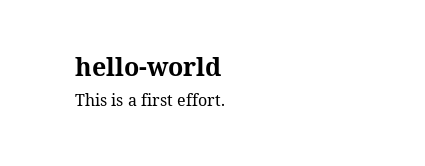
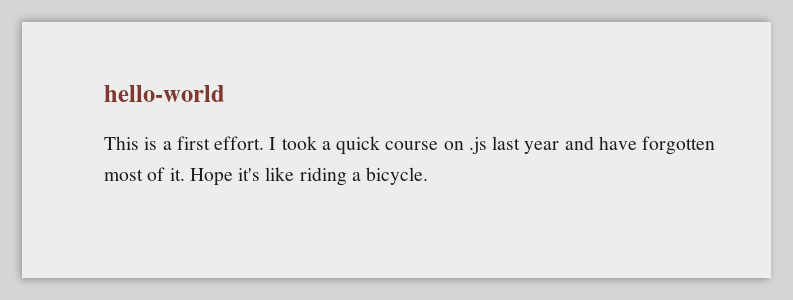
(226, 99) none -> [269,136,716,155] [104,167,429,186] I took a quick course on .js last year and have forgotten most of it. Hope it's like riding a bicycle.

